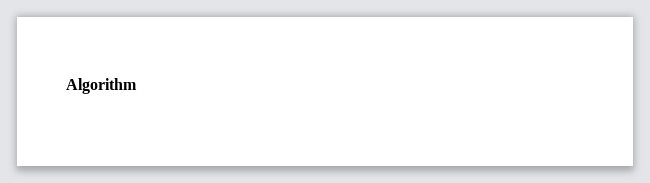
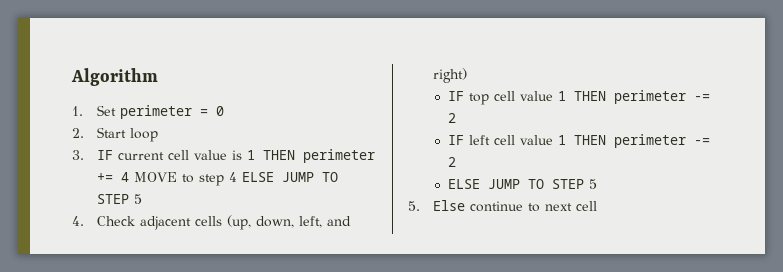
(137, 86) none -> [72,105,224,119] [72,127,158,142] [72,149,375,163] [96,172,338,186] [96,194,142,204] [72,215,351,230] [432,68,467,83] [447,90,710,105] [447,113,456,123] [447,134,710,148] [447,157,456,167] [447,179,597,189] [408,200,597,212] // 1. Set perimeter = 0 // 2. Start loop // 3. IF current cell value is 1 THEN perimeter += 4 MOVE to step 4 ELSE JUMP TO STEP 5 // 4. Check adjacent cells (up, down, left, and right) // IF top cell value 1 THEN perimeter -= 2 // IF left cell value 1 THEN perimeter -= 2 // ELSE JUMP TO STEP 5 // 5. Else continue to next cell

